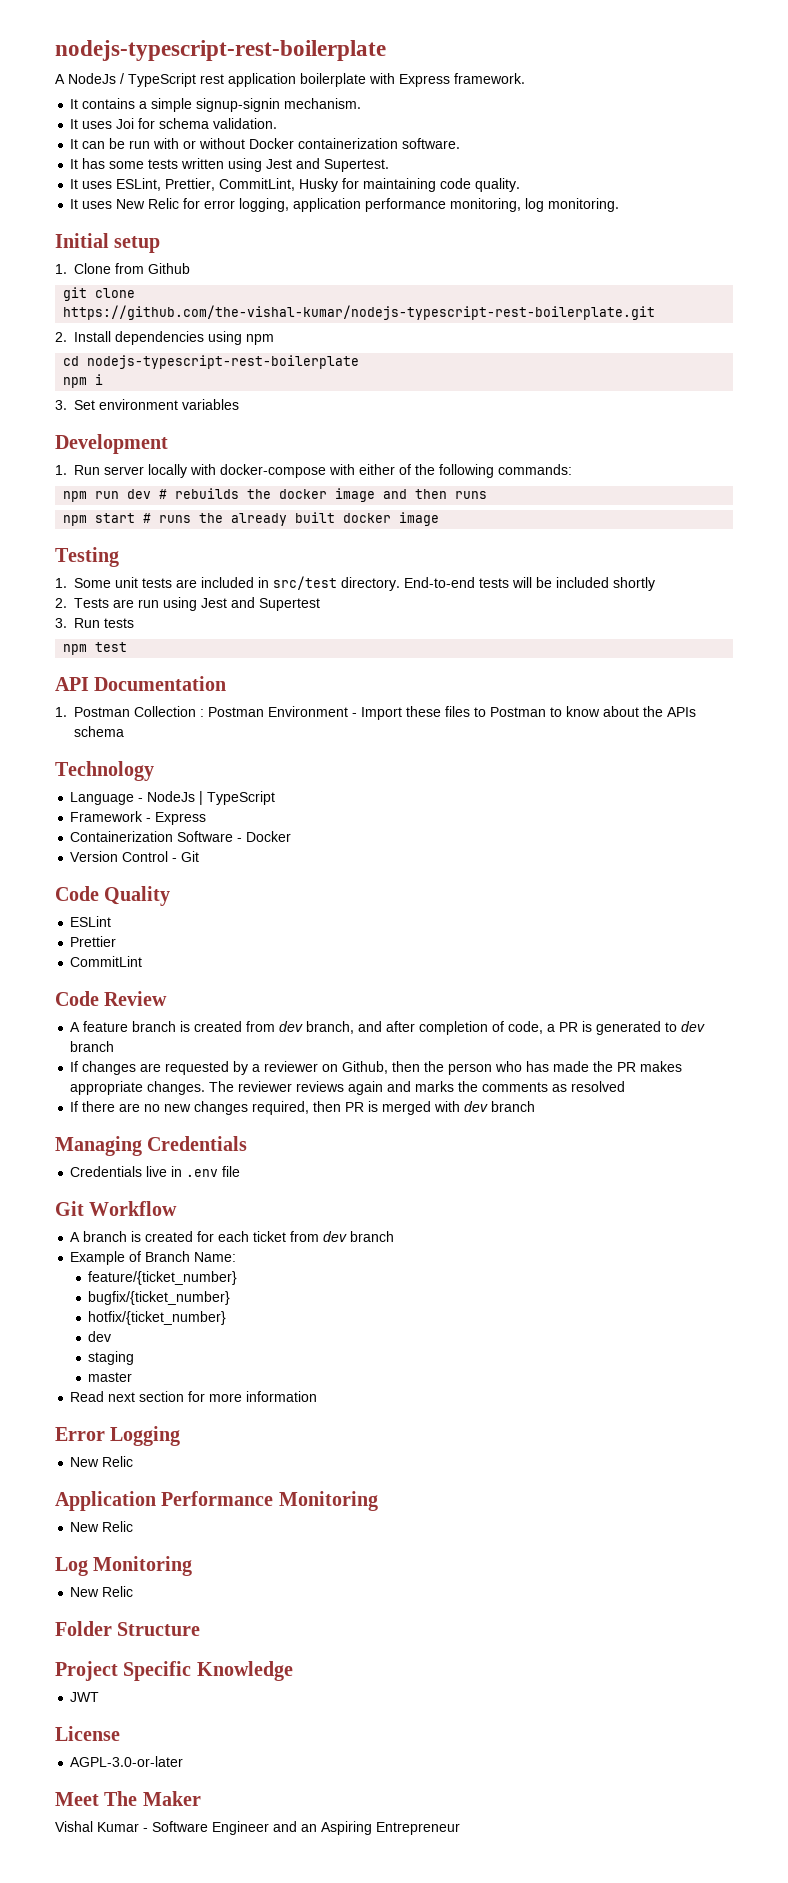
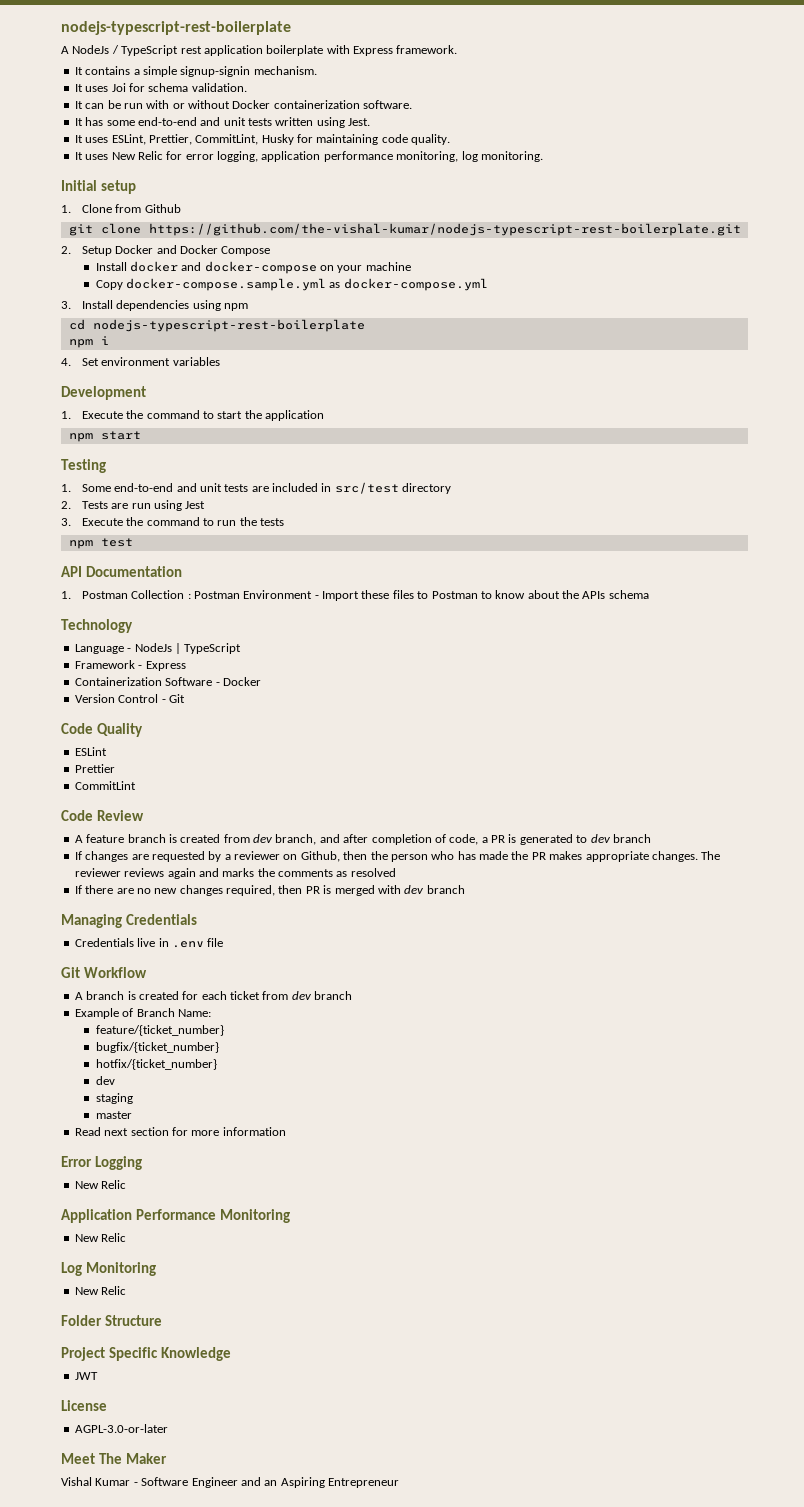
[148,158,390,172] tests written using Jest and Supertest. -> [137,117,371,128] end-to-end and unit tests written using Jest.
(67, 337) none -> [81,245,271,256] [95,261,411,274] [95,278,488,291] [61,301,71,309] Setup Docker and Docker Compose // Install docker and docker-compose on your machine // Copy docker-compose.sample.yml as docker-compose.yml // 3.
[55,400,67,410] 3. -> [61,358,71,366] 4.
[74,464,572,478] [63,488,488,502] [63,512,440,526] Run server locally with docker-compose with either of the following commands: // npm run dev # rebuilds the docker image and then runs // npm start # runs the already built docker image -> [81,410,325,421] [68,431,141,442] Execute the command to start the application // npm start
(111, 583) none -> [114,483,197,492] end-to-end and
[341,577,655,591] directory. End-to-end tests will be included shortly -> [402,483,452,494] directory
[231,597,320,611] [55,618,100,628] and Supertest // 3. Run -> [61,517,257,526] // 3. Execute the command to run the

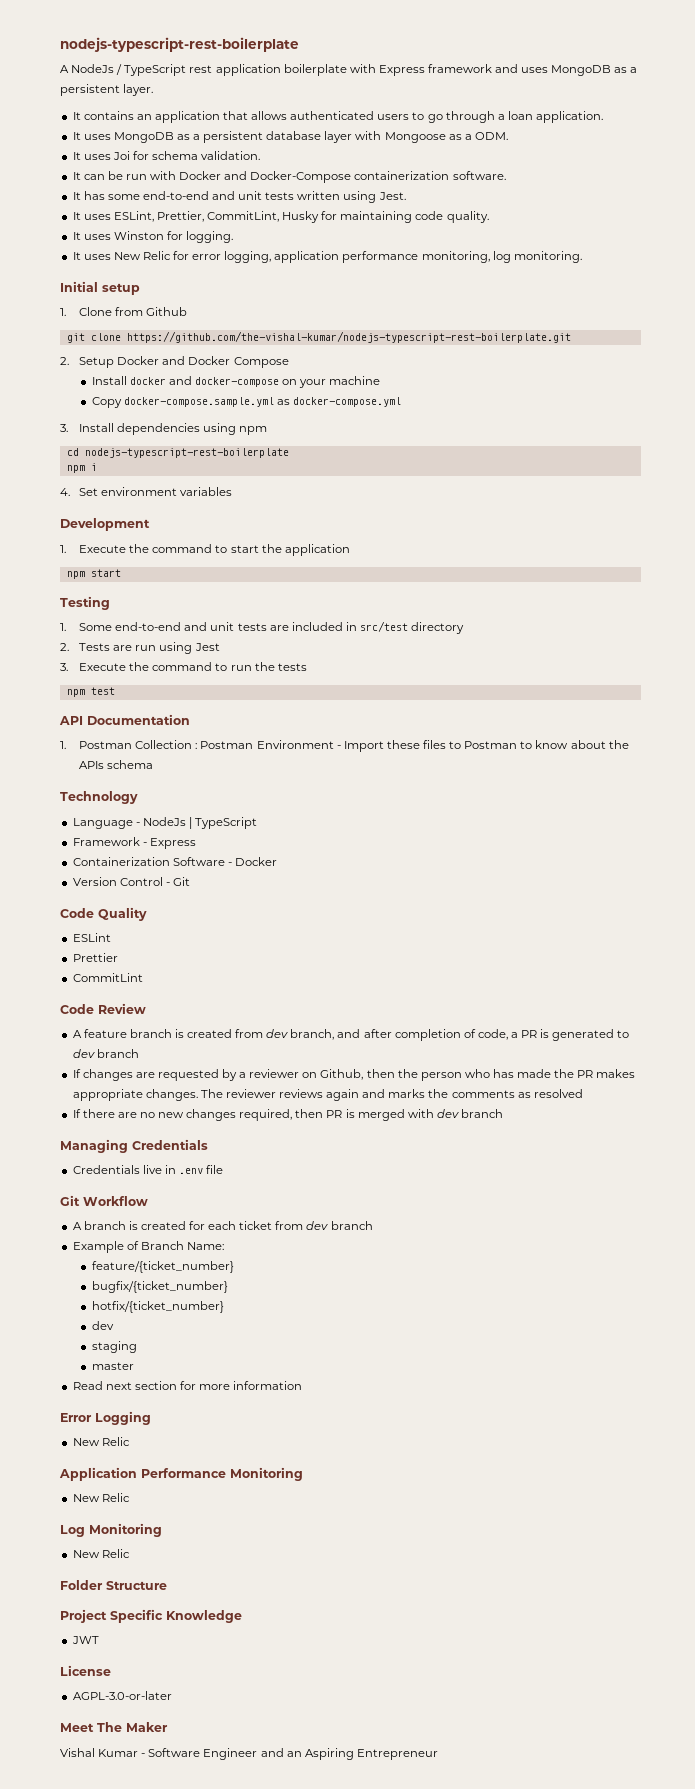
[396,45,458,54] [74,66,317,77] framework. // It contains a simple signup-signin mechanism. -> [427,64,638,76] [60,84,154,96] [72,111,604,123] [72,131,508,143] framework and uses MongoDB as a persistent layer. // It contains an application that allows authenticated users to go through a loan application. // It uses MongoDB as a persistent database layer with Mongoose as a ODM.
[172,100,271,109] or without Docker -> [179,171,352,183] Docker and Docker-Compose
(451, 139) none -> [72,231,234,243] // It uses Winston for logging.

